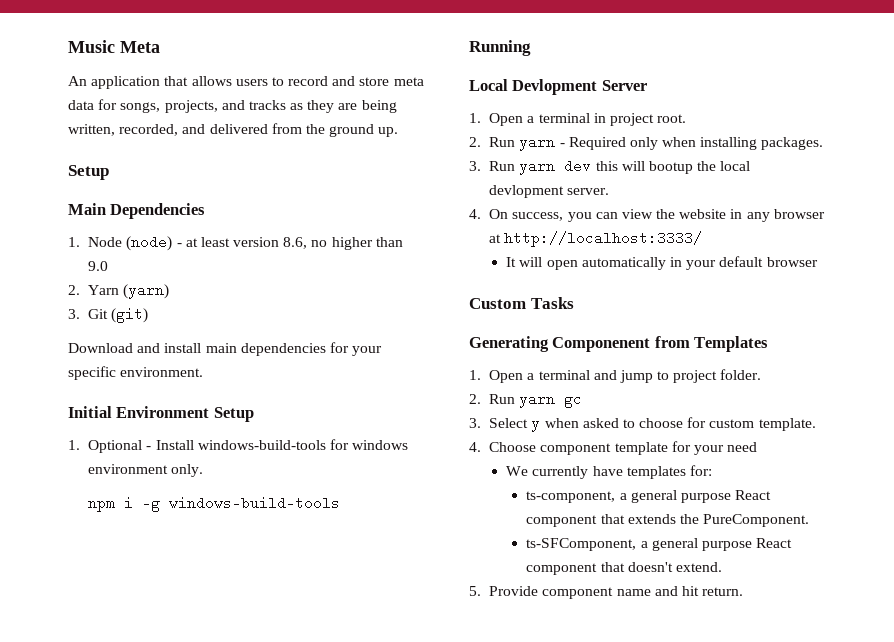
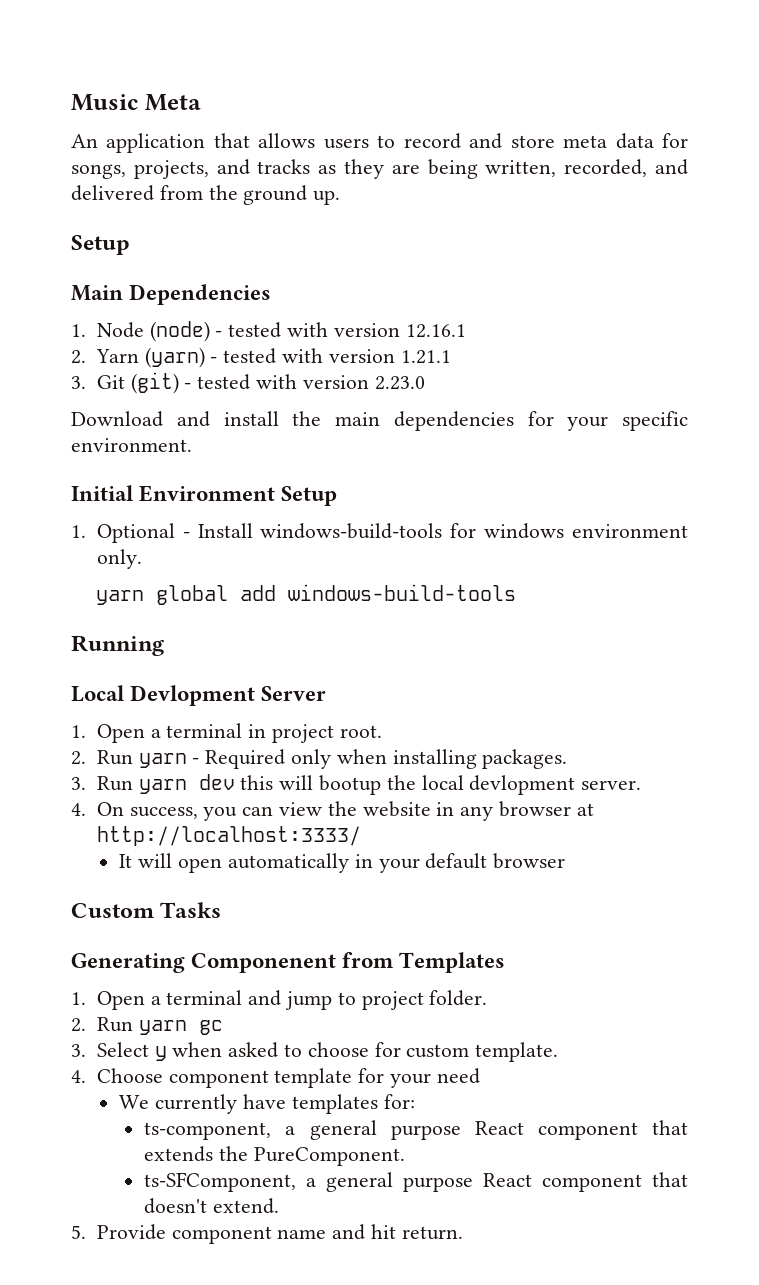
[185,237,403,250] [88,261,109,271] [68,283,170,299] [68,308,149,323] at least version 8.6, no higher than 9.0 // 2. Yarn (yarn) // 3. Git (git) -> [228,322,466,338] [71,347,451,368] [71,372,425,394] tested with version 12.16.1 // 2. Yarn (yarn) - tested with version 1.21.1 // 3. Git (git) - tested with version 2.23.0
(202, 348) none -> [292,411,322,426] the
[88,496,161,512] npm i -g -> [95,585,276,605] yarn global add

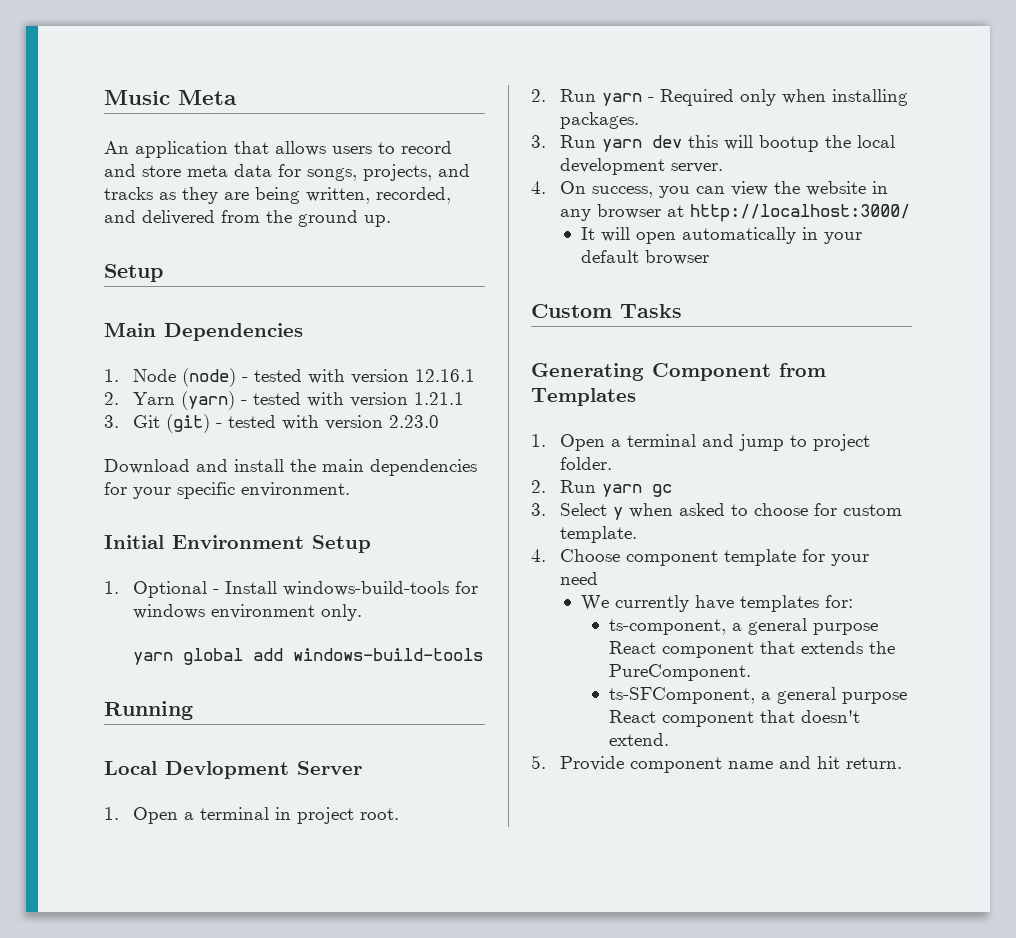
[469,775,576,795] devlopment -> [559,158,665,175] development
[96,826,361,846] http://localhost:3333/ -> [689,204,910,222] http://localhost:3000/
[191,953,337,973] Componenent -> [652,363,771,381] Component

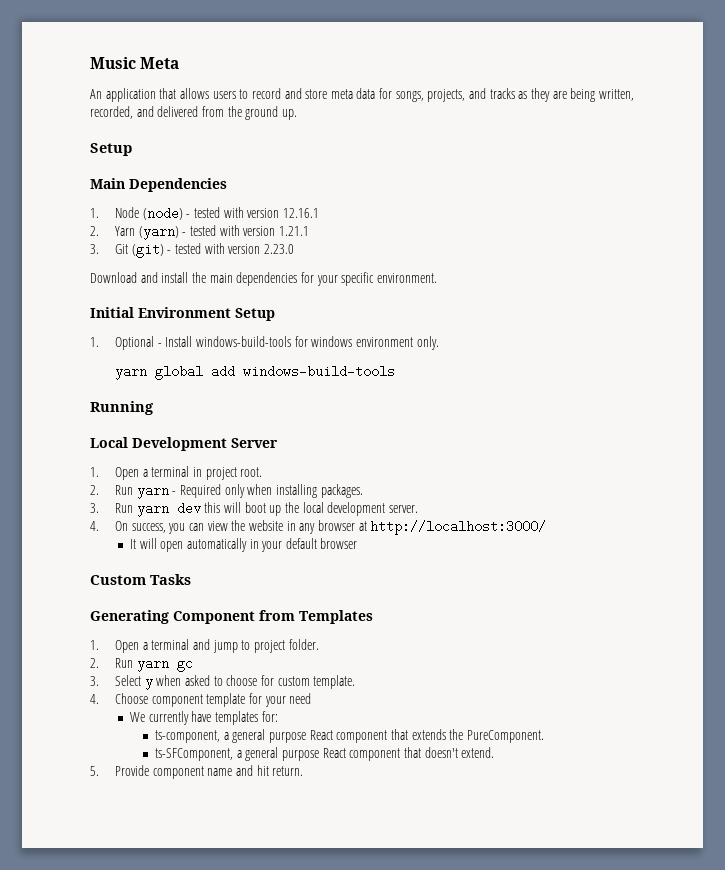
[165,761,289,779] Devlopment -> [132,437,227,451] Development
[758,135,819,152] bootup -> [244,502,282,516] boot up

